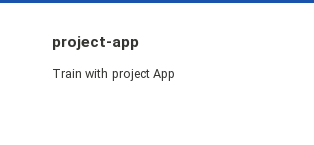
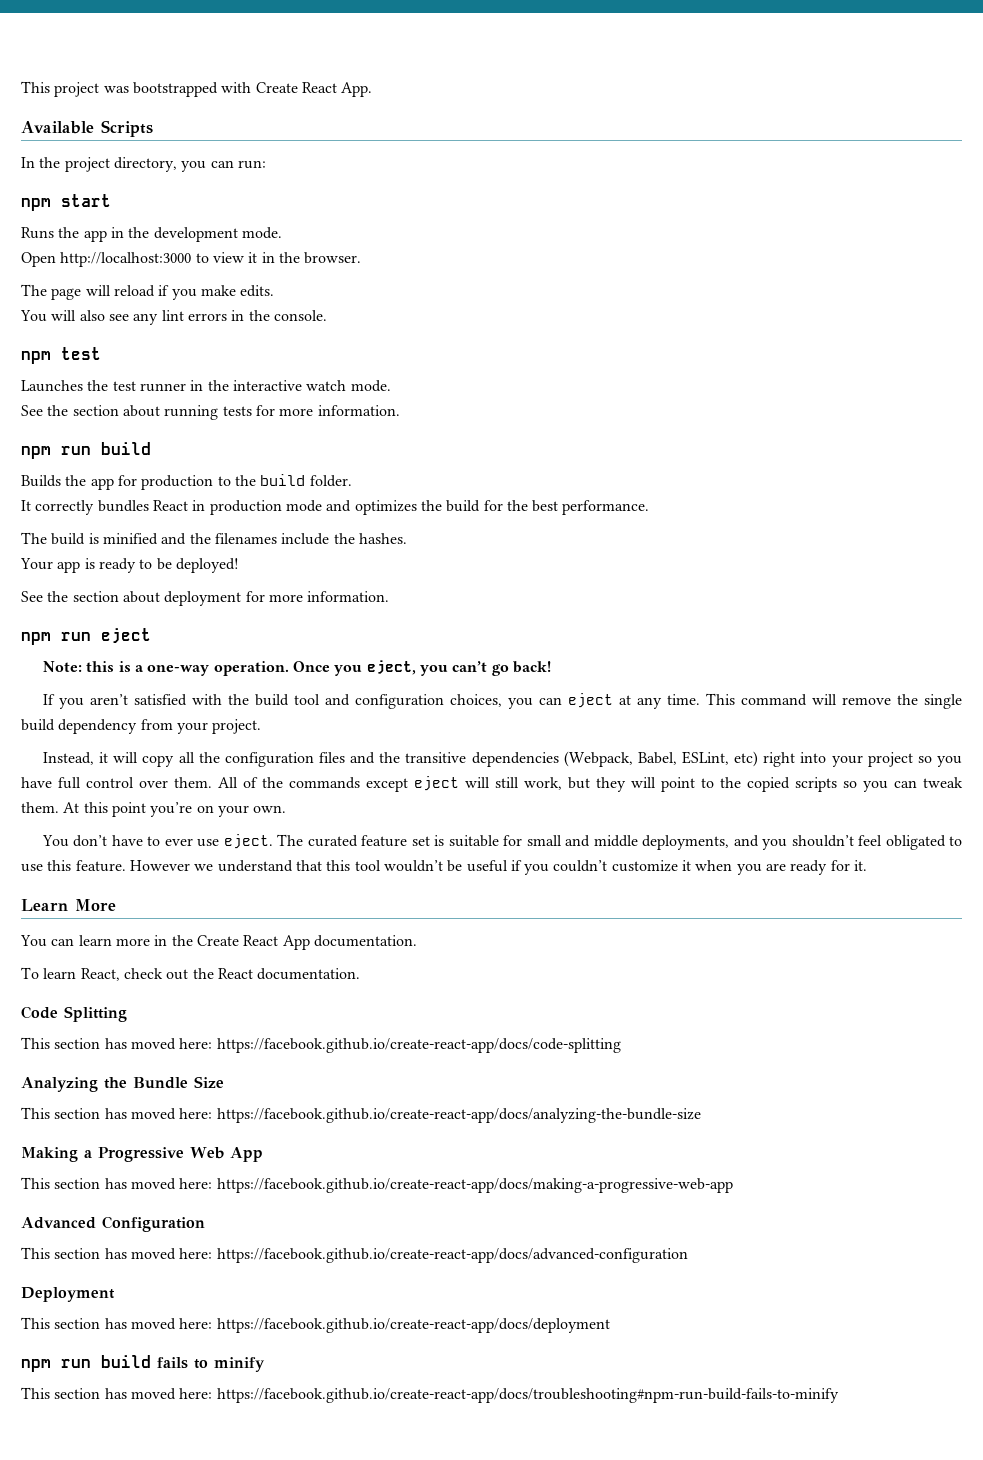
[52,36,139,50] [52,68,176,81] project-app // Train with project App -> [21,81,373,97] [21,120,153,137] [21,157,266,172] [21,194,111,211] [21,227,282,242] [21,252,362,267] [21,284,275,300] [20,310,327,325] [21,347,101,364] [21,380,391,392] [21,405,400,420] [21,442,151,459] [21,474,352,490] [21,500,650,515] [21,532,407,545] [20,558,239,573] [21,591,390,606] [21,628,151,645] [42,660,551,676] [42,693,962,709] [21,719,262,734] [42,751,963,767] [21,776,963,792] [21,802,287,817] [41,834,962,850] [21,860,868,875] [21,899,116,911] [20,935,417,950] [21,967,361,981] [21,1006,127,1022] [21,1037,621,1053] [21,1076,224,1092] [21,1107,701,1123] [21,1147,263,1162] [21,1177,733,1193] [21,1216,205,1232] [21,1247,688,1263] [21,1287,115,1302] [21,1317,610,1333] [21,1355,265,1372] [21,1387,839,1403] This project was bootstrapped with Create React App. // Available Scripts // In the project directory, you can run: // npm start // Runs the app in the development mode. // Open http://localhost:3000 to view it in the browser. // The page will reload if you make edits. // You will also see any lint errors in the console. // npm test // Launches the test runner in the interactive watch mode. // See the section about running tests for more information. // npm run build // Builds the app for production to the build folder. // It correctly bundles React in production mode and optimizes the build for the best performance. // The build is minified and the filenames include the hashes. // Your app is ready to be deployed! // See the section about deployment for more information. // npm run eject // Note: this is a one-way operation. Once you eject, you can’t go back! // If you aren’t satisfied with the build tool and configuration choices, you can eject at any time. This command will remove the single build dependency from your project. // Instead, it will copy all the configuration files and the transitive dependencies (Webpack, Babel, ESLint, etc) right into your project so you have full control over them. All of the commands except eject will still work, but they will point to the copied scripts so you can tweak them. At this point you’re on your own. // You don’t have to ever use eject. The curated feature set is suitable for small and middle deployments, and you shouldn’t feel obligated to use this feature. However we understand that this tool wouldn’t be useful if you couldn’t customize it when you are ready for it. // Learn More // You can learn more in the Create React App documentation. // To learn React, check out the React documentation. // Code Splitting // This section has moved here: https://facebook.github.io/create-react-app/docs/code-splitting // Analyzing the Bundle Size // This section has moved here: https://facebook.github.io/create-react-app/docs/analyzing-the-bundle-size // Making a Progressive Web App // This section has moved here: https://facebook.github.io/create-react-app/docs/making-a-progressive-web-app // Advanced Configuration // This section has moved here: https://facebook.github.io/create-react-app/docs/advanced-configuration // Deployment // This section has moved here: https://facebook.github.io/create-react-app/docs/deployment // npm run build fails to minify // This section has moved here: https://facebook.github.io/create-react-app/docs/troubleshooting#npm-run-build-fails-to-minify

